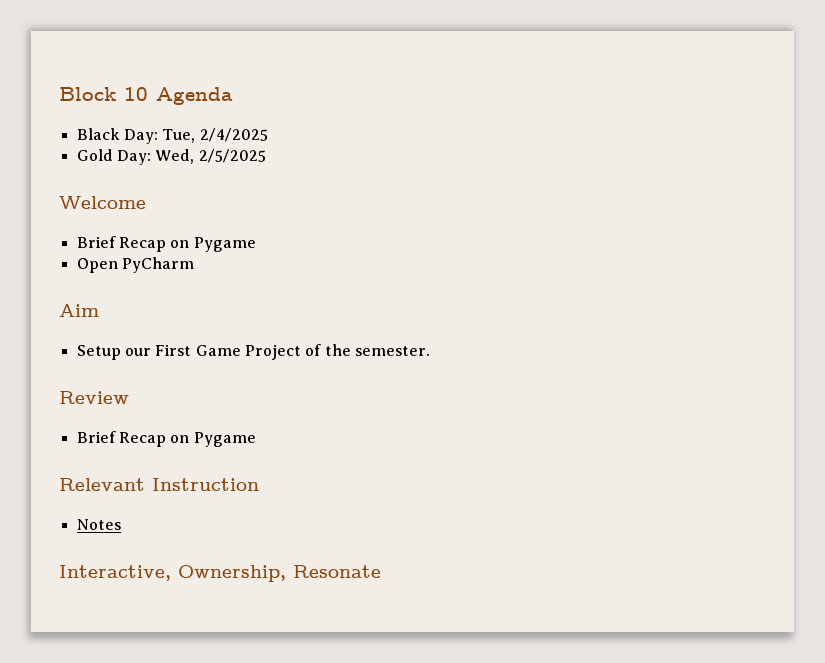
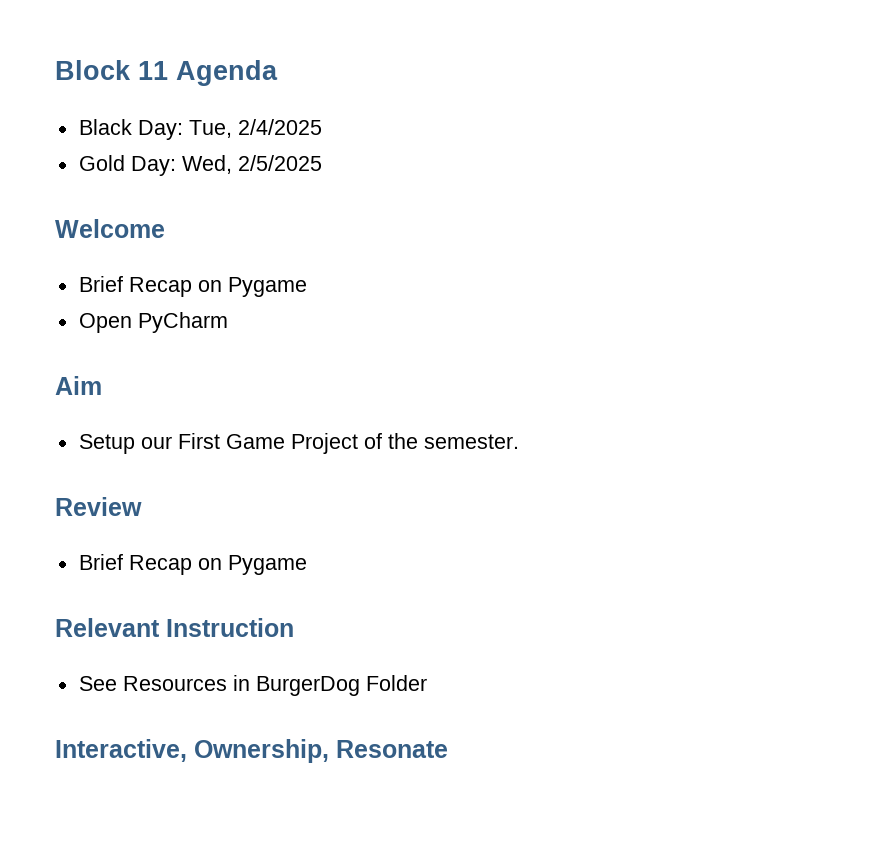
[124,87,148,101] 10 -> [138,61,168,80] 11
[76,519,121,530] Notes -> [78,675,427,696] See Resources in BurgerDog Folder

